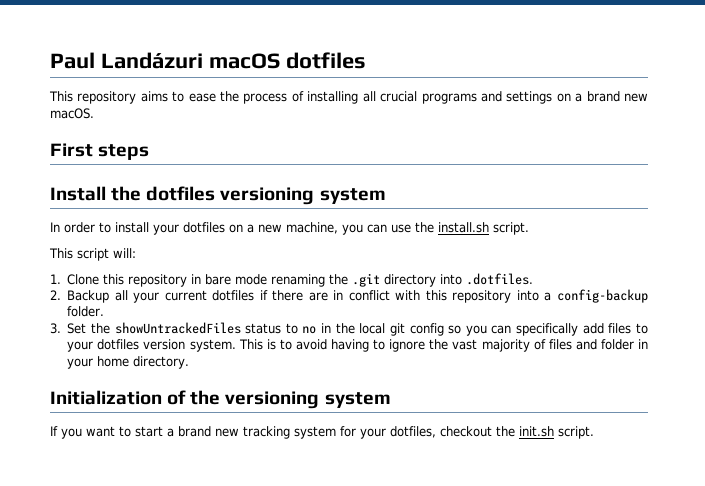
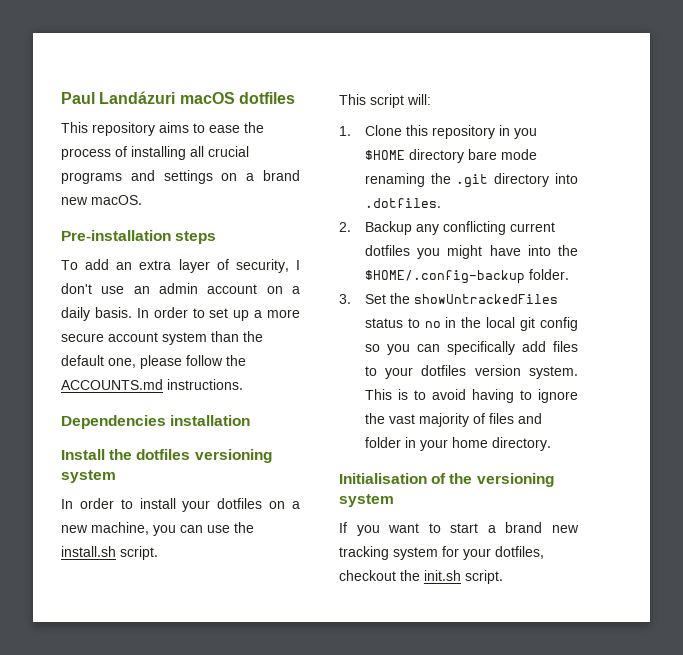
[50,143,93,157] First -> [61,230,171,241] Pre-installation
(150, 152) none -> [61,259,300,273] [61,283,300,294] [61,307,300,321] [61,331,263,345] [61,355,246,369] [61,379,243,390] [61,415,251,429] // To add an extra layer of security, I don't use an admin account on a daily basis. In order to set up a more secure account system than the default one, please follow the ACCOUNTS.md instructions. // Dependencies installation
(202, 279) none -> [513,128,537,139] [364,149,464,163] you $HOME directory
[114,289,648,303] all your current dotfiles if there are in conflict with this repository into a config-backup -> [415,221,555,235] [364,245,578,259] [364,270,525,284] any conflicting current dotfiles you might have into the $HOME/.config-backup
[50,390,162,405] Initialization -> [339,473,427,484] Initialisation

